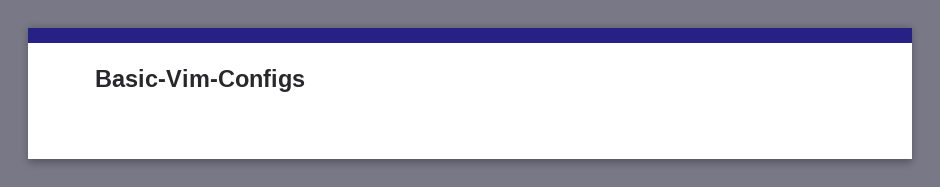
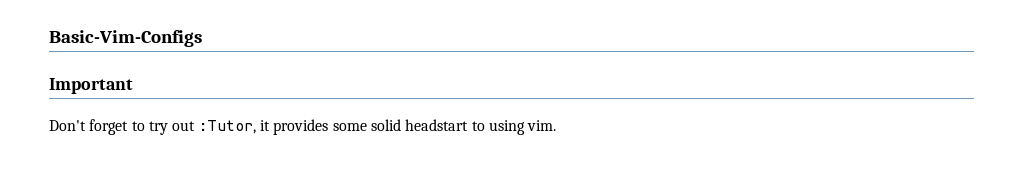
(305, 80) none -> [49,78,133,94] [49,119,557,135] // Important // Don't forget to try out :Tutor, it provides some solid headstart to using vim.

